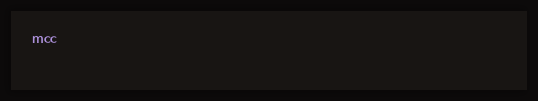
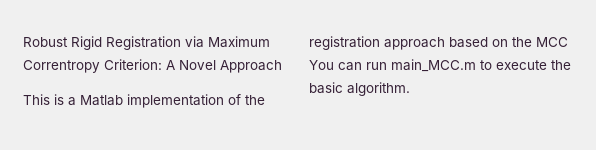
[32,36,57,43] mcc -> [23,36,270,50] [23,59,282,73] [23,94,265,108] [309,36,568,50] [309,59,571,72] [309,82,410,96] Robust Rigid Registration via Maximum Correntropy Criterion: A Novel Approach // This is a Matlab implementation of the registration approach based on the MCC You can run main_MCC.m to execute the basic algorithm.

